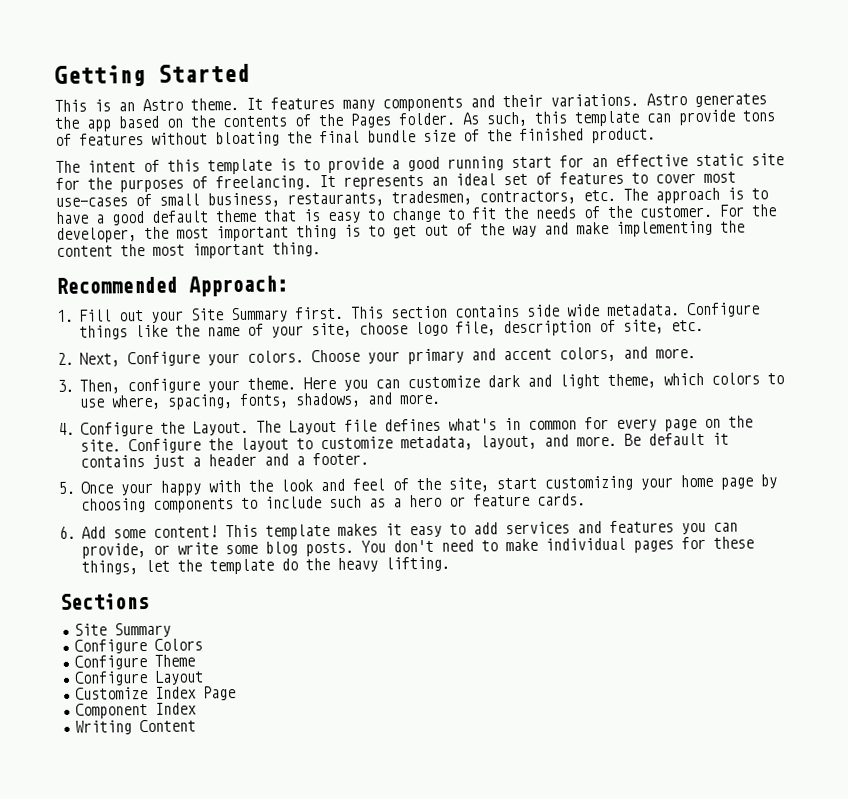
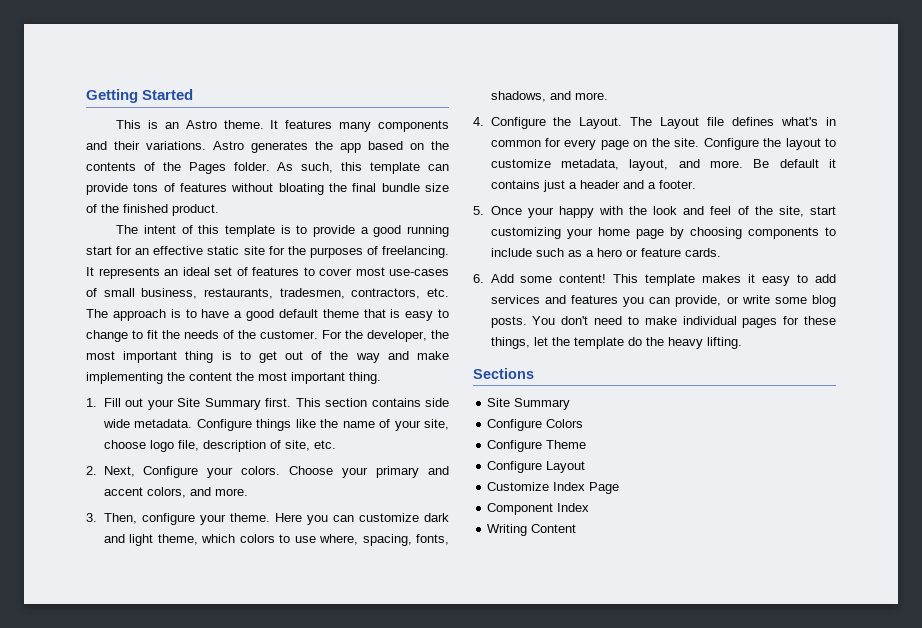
[56,275,288,297] // Recommended Approach: -> (381, 378) none

